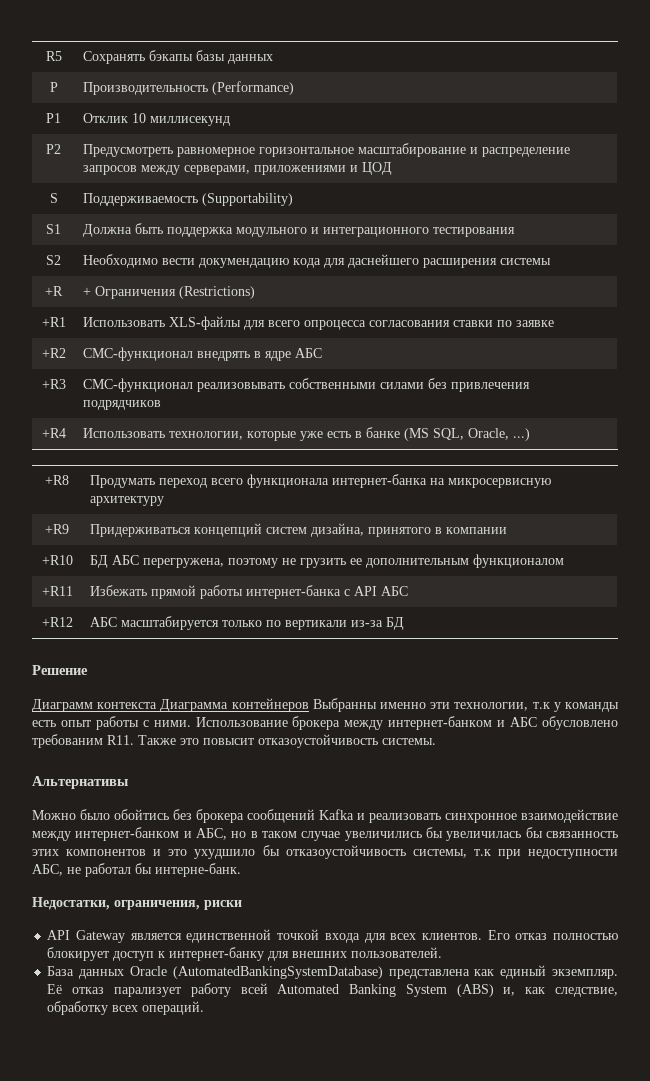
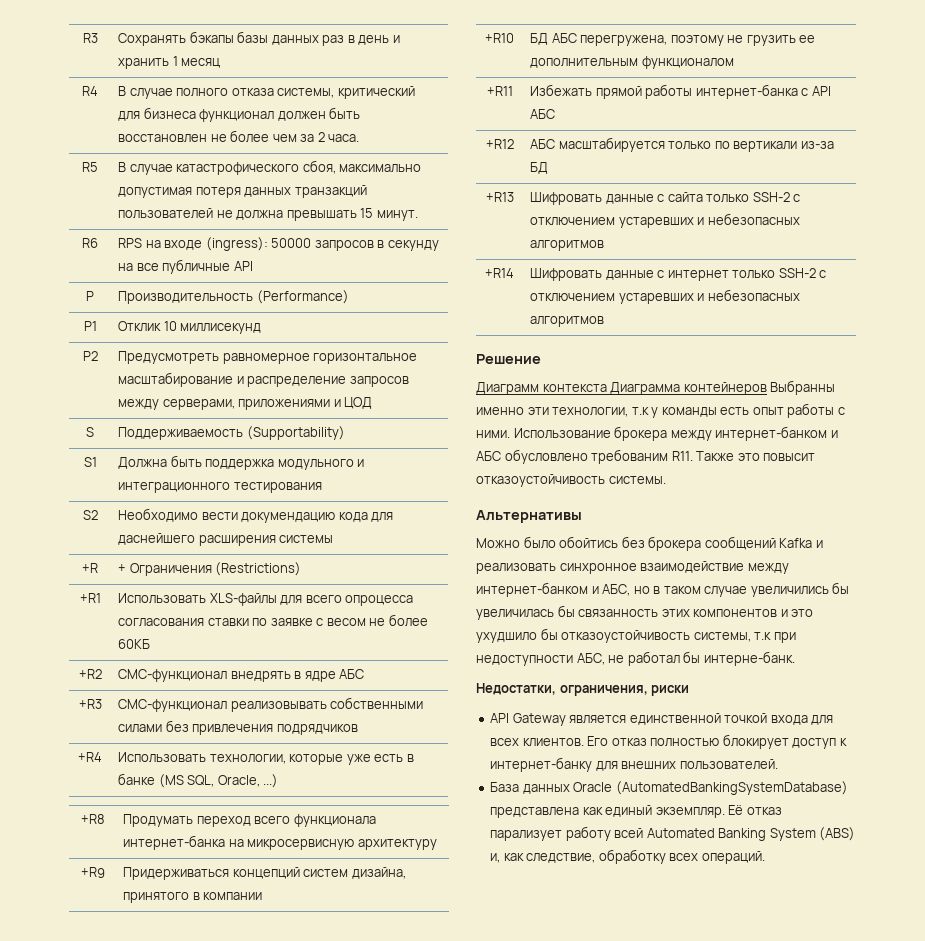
[45,51,62,61] R5 -> [82,33,98,43] R3
(273, 59) none -> [322,35,400,46] [118,56,221,69] [82,86,98,96] [118,86,415,99] [118,107,361,122] [118,130,360,143] [82,162,98,172] [118,160,422,175] [118,185,367,198] [118,208,418,221] [82,238,98,248] [118,237,439,251] [118,259,253,274] раз в день и хранить 1 месяц // R4 | В случае полного отказа системы, критический для бизнеса функционал должен быть восстановлен не более чем за 2 часа. // R5 | В случае катастрофического сбоя, максимально допустимая потеря данных транзакций пользователей не должна превышать 15 минут. // R6 | RPS на входе (ingress): 50000 запросов в секунду на все публичные API
(554, 323) none -> [316,614,428,627] [118,639,151,649] с весом не более 60КБ
(404, 623) none -> [485,192,514,202] [530,192,801,205] [530,213,800,228] [530,240,605,251] [485,268,514,278] [530,268,827,281] [530,289,800,304] [530,316,605,327] // +R13 | Шифровать данные с сайта только SSH-2 с отключением устаревших и небезопасных алгоритмов // +R14 | Шифровать данные с интернет только SSH-2 с отключением устаревших и небезопасных алгоритмов

